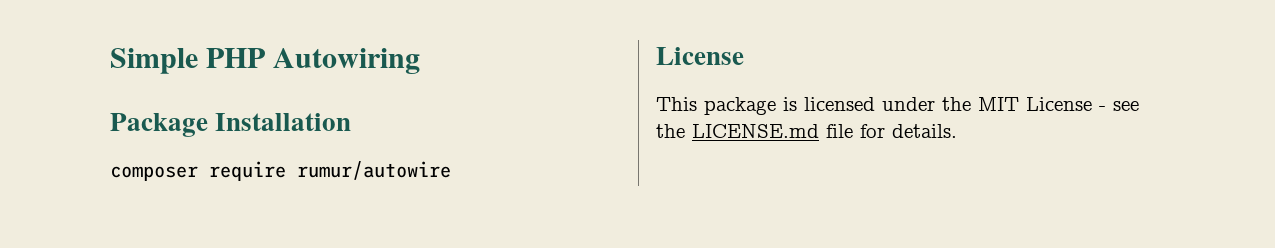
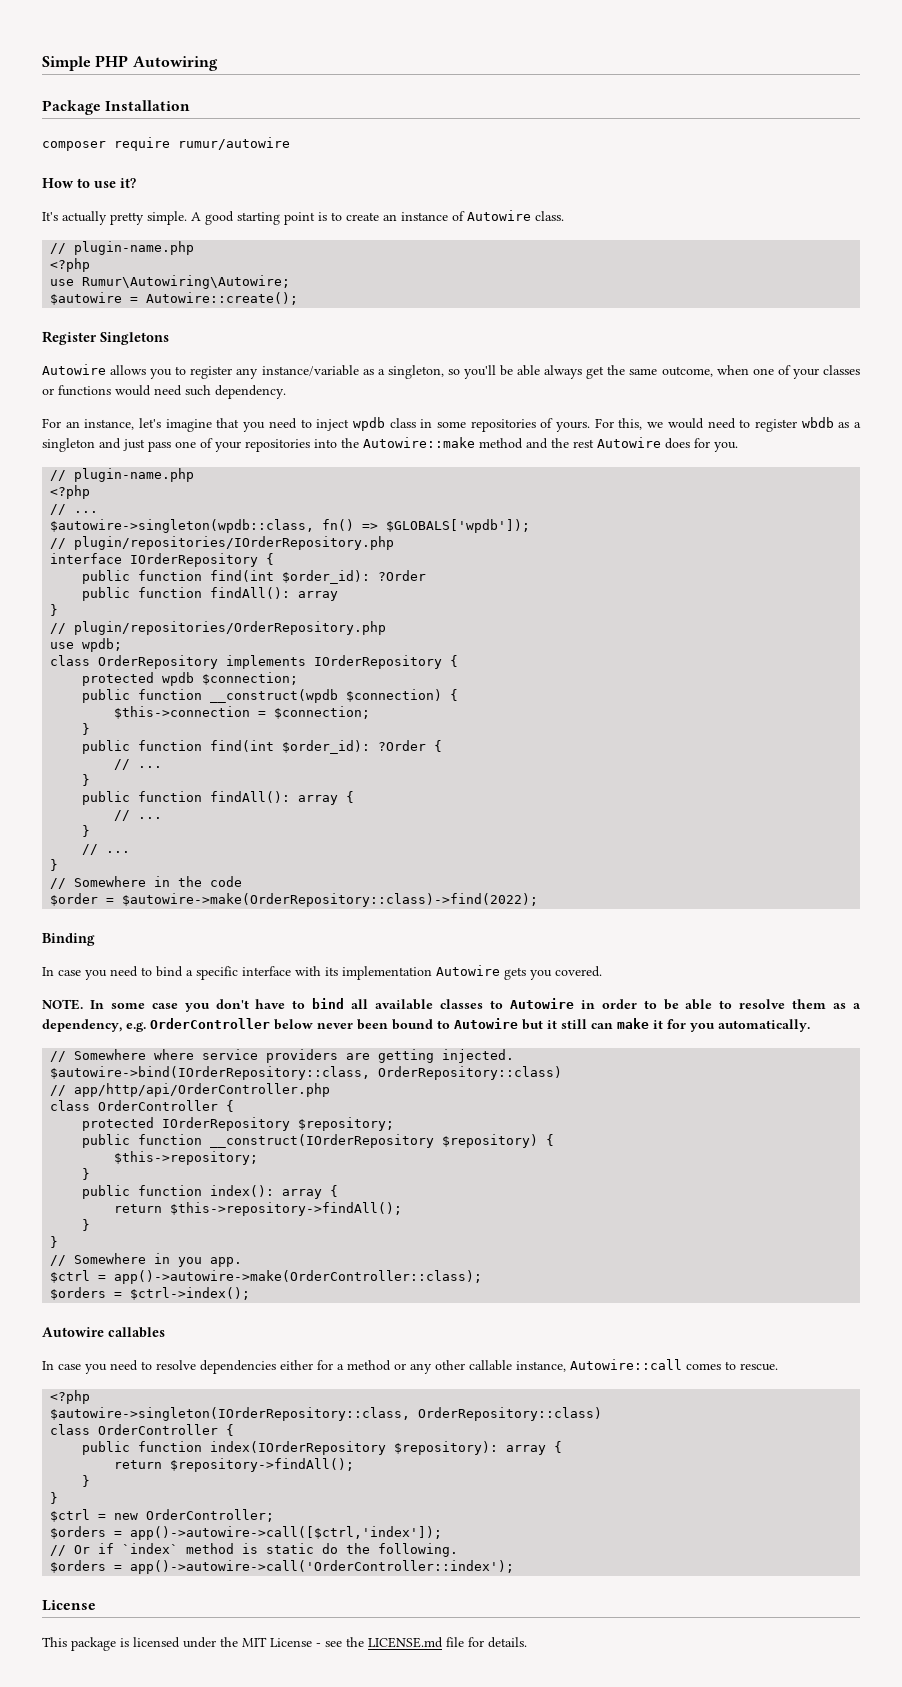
(451, 170) none -> [42,178,136,188] [42,210,564,225] [50,241,195,255] [50,258,91,272] [50,275,291,289] [50,292,299,305] [42,331,169,345] [42,364,860,379] [42,385,286,399] [42,417,862,432] [42,437,738,452] [50,468,195,482] [50,485,91,499] [50,504,99,515] [50,519,531,533] [50,536,395,550] [50,553,275,567] [82,570,427,584] [82,587,339,601] [50,604,59,616] [50,621,387,635] [50,638,123,652] [50,655,459,669] [82,672,299,686] [82,689,459,703] [114,706,371,719] [82,723,91,735] [82,740,443,754] [114,759,163,770] [82,774,91,786] [82,791,355,805] [114,810,163,821] [82,825,91,837] [82,844,131,855] [50,859,59,871] [50,876,243,889] [50,893,539,907] [42,933,95,946] [42,965,602,980] [42,998,862,1012] [42,1018,810,1032] [50,1049,515,1063] [50,1066,563,1080] [50,1083,331,1097] [50,1100,235,1112] [82,1117,395,1131] [82,1134,555,1148] [114,1151,259,1165] [82,1168,91,1180] [82,1185,339,1199] [114,1202,403,1216] [82,1219,91,1231] [50,1236,59,1248] [50,1253,243,1267] [50,1270,483,1284] [50,1287,251,1300] [42,1327,165,1338] [42,1359,778,1374] [50,1390,91,1404] [50,1407,603,1421] [50,1424,235,1436] [82,1441,563,1455] [114,1458,355,1472] [82,1475,91,1487] [50,1492,59,1504] [50,1509,275,1522] [50,1526,443,1540] [50,1543,459,1557] [50,1560,515,1574] // How to use it? // It's actually pretty simple. A good starting point is to create an instance of Autowire class. // // plugin-name.php // <?php // use Rumur\Autowiring\Autowire; // $autowire = Autowire::create(); // Register Singletons // Autowire allows you to register any instance/variable as a singleton, so you'll be able always get the same outcome, when one of your classes or functions would need such dependency. // For an instance, let's imagine that you need to inject wpdb class in some repositories of yours. For this, we would need to register wbdb as a singleton and just pass one of your repositories into the Autowire::make method and the rest Autowire does for you. // // plugin-name.php // <?php // // ... // $autowire->singleton(wpdb::class, fn() => $GLOBALS['wpdb']); // // plugin/repositories/IOrderRepository.php // interface IOrderRepository { // public function find(int $order_id): ?Order // public function findAll(): array // } // // plugin/repositories/OrderRepository.php // use wpdb; // class OrderRepository implements IOrderRepository { // protected wpdb $connection; // public function __construct(wpdb $connection) { // $this->connection = $connection; // } // public function find(int $order_id): ?Order { // // ... // } // public function findAll(): array { // // ... // } // // ... // } // // Somewhere in the code // $order = $autowire->make(OrderRepository::class)->find(2022); // Binding // In case you need to bind a specific interface with its implementation Autowire gets you covered. // NOTE. In some case you don't have to bind all available classes to Autowire in order to be able to resolve them as a dependency, e.g. OrderController below never been bound to Autowire but it still can make it for you automatically. // // Somewhere where service providers are getting injected. // $autowire->bind(IOrderRepository::class, OrderRepository::class) // // app/http/api/OrderController.php // class OrderController { // protected IOrderRepository $repository; // public function __construct(IOrderRepository $repository) { // $this->repository; // } // public function index(): array { // return $this->repository->findAll(); // } // } // // Somewhere in you app. // $ctrl = app()->autowire->make(OrderController::class); // $orders = $ctrl->index(); // Autowire callables // In case you need to resolve dependencies either for a method or any other callable instance, Autowire::call comes to rescue. // <?php // $autowire->singleton(IOrderRepository::class, OrderRepository::class) // class OrderController { // public function index(IOrderRepository $repository): array { // return $repository->findAll(); // } // } // $ctrl = new OrderController; // $orders = app()->autowire->call([$ctrl,'index']); // // Or if `index` method is static do the following. // $orders = app()->autowire->call('OrderController::index');

